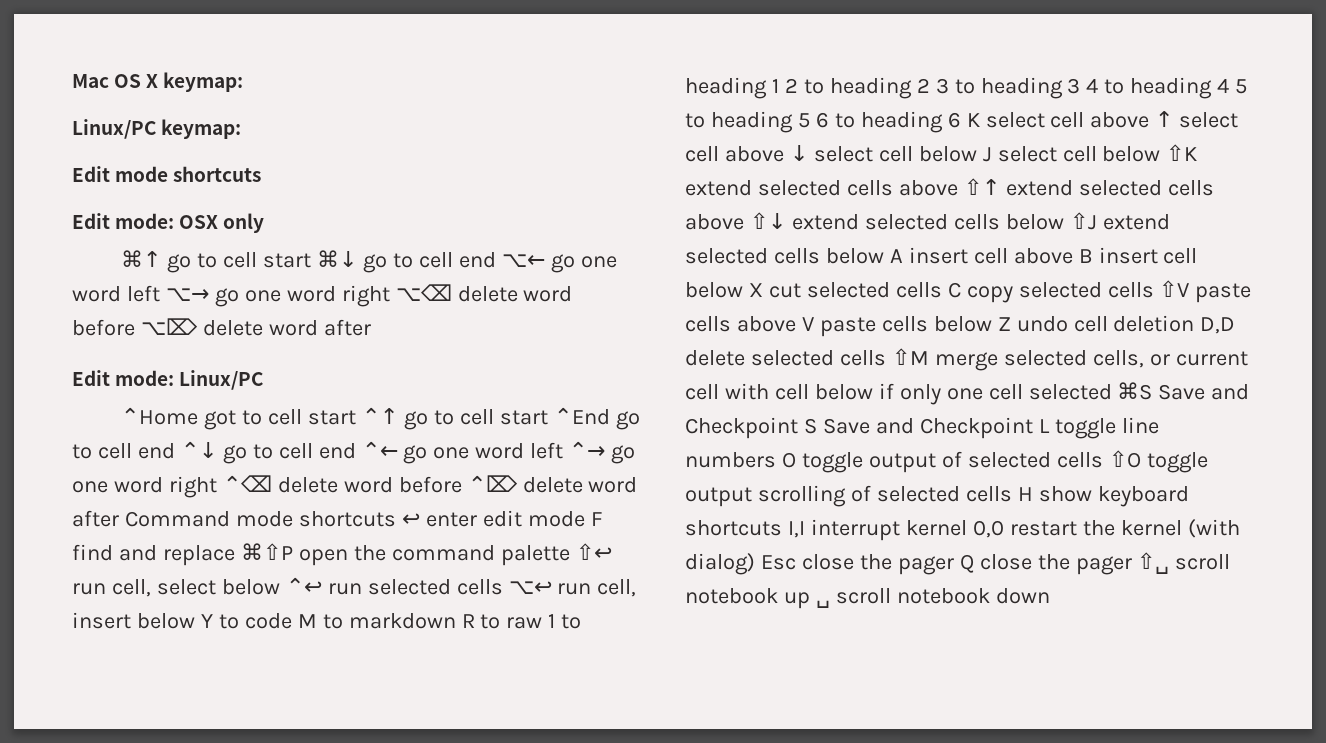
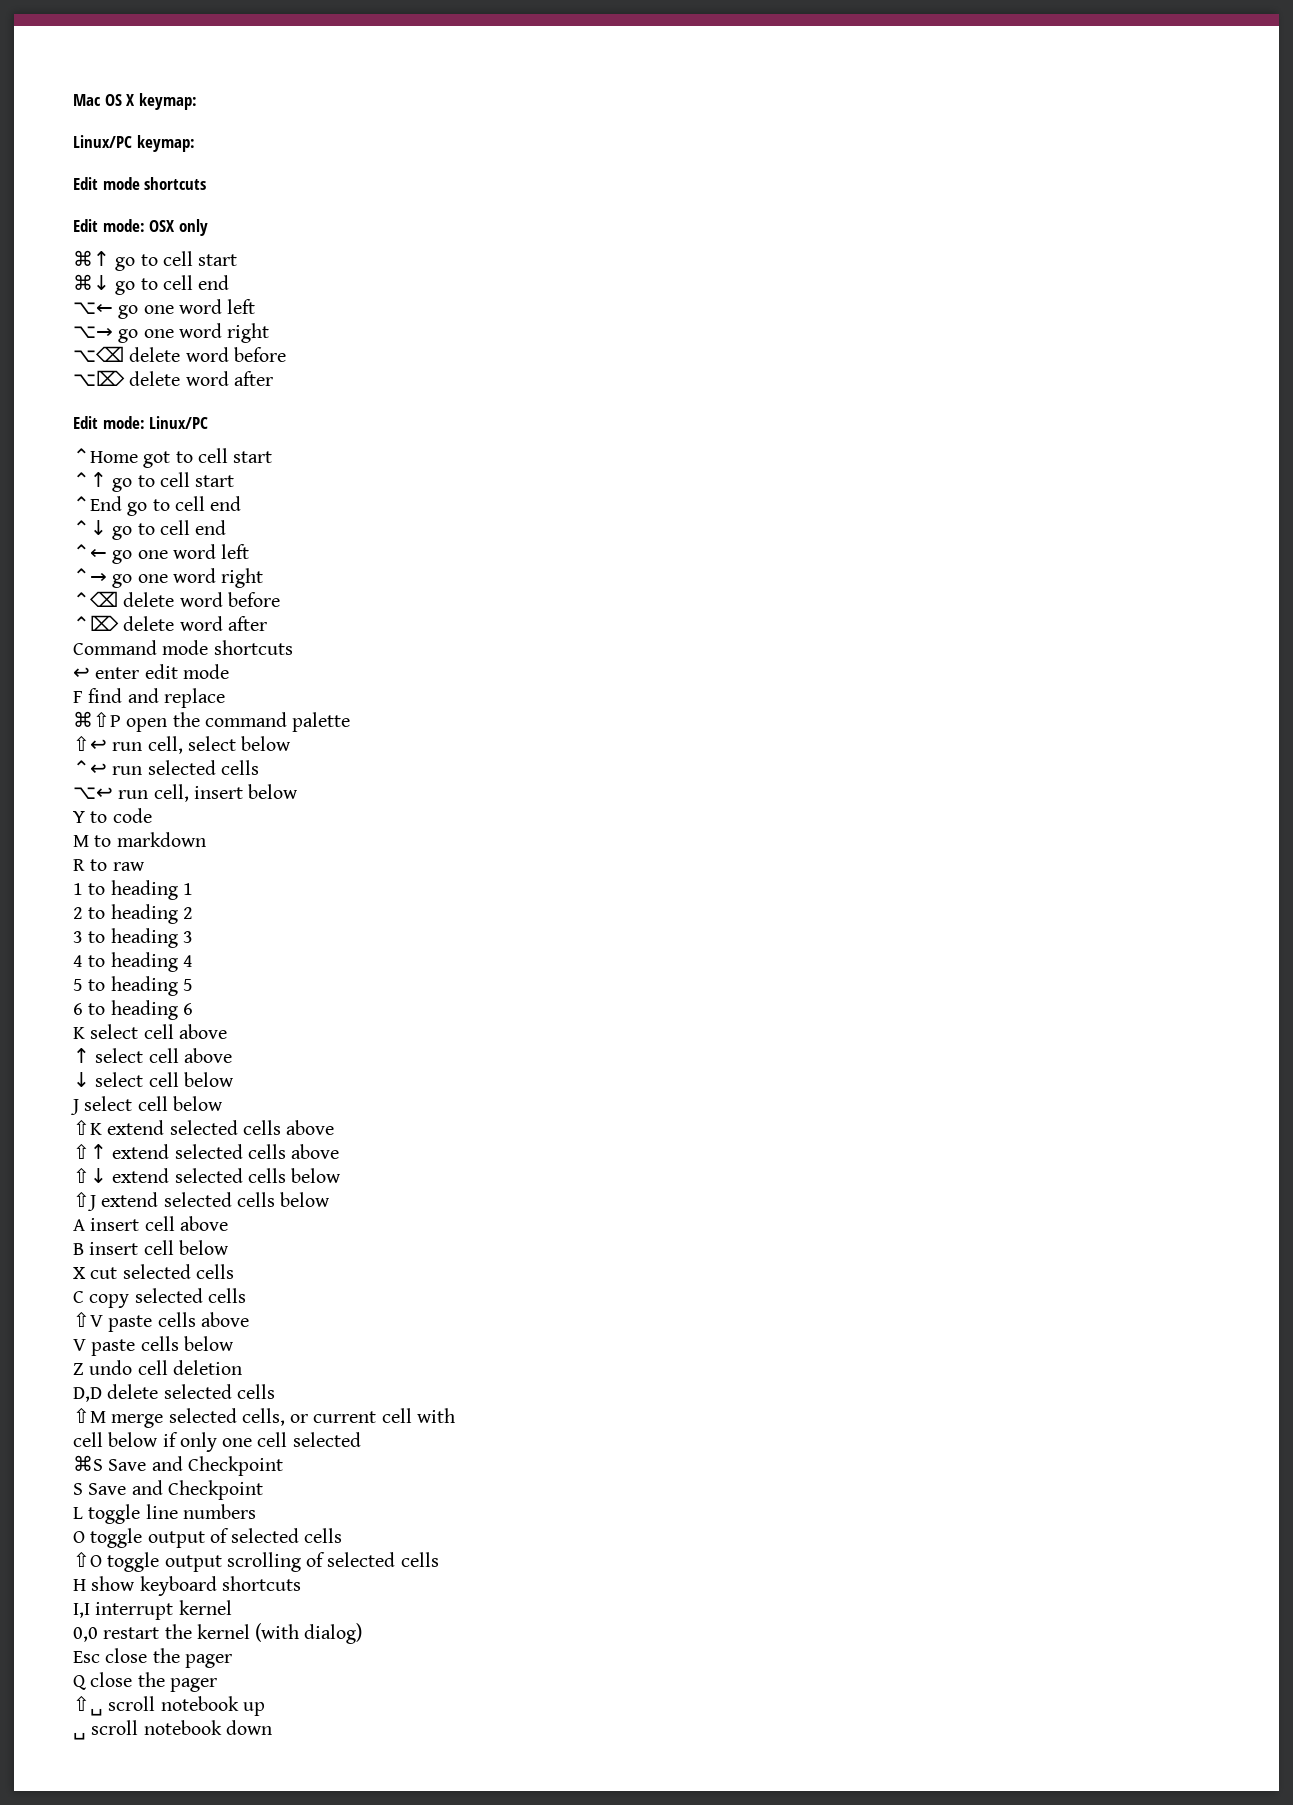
(312, 260) none -> (238, 260) //
(496, 260) none -> (230, 282) //
(160, 293) none -> (256, 306) //
(390, 296) none -> (270, 333) //
(135, 327) none -> (286, 354) //
(357, 417) none -> (273, 457) //
(548, 417) none -> (235, 481) //
(175, 451) none -> (242, 503) //
(356, 451) none -> (227, 527) //
(564, 450) none -> (250, 551) //
(217, 487) none -> (264, 578) //
(462, 484) none -> (280, 599) //
(119, 518) none -> (267, 623) //
(396, 519) none -> (293, 647) //
(585, 519) none -> (229, 671) //
(235, 555) none -> (225, 698) //
(570, 555) none -> (351, 722) //
(280, 587) none -> (292, 743) //
(503, 587) none -> (259, 767) //
(195, 621) none -> (299, 791) //
(292, 621) none -> (152, 815) //
(456, 621) none -> (206, 839) //
(543, 623) none -> (145, 866) //
(779, 86) none -> (193, 889) //
(930, 85) none -> (193, 913) //
(1081, 86) none -> (193, 937) //
(1230, 85) none -> (193, 961) //
(810, 120) none -> (193, 985) //
(961, 120) none -> (193, 1009) //
(1150, 120) none -> (227, 1031) //
(784, 154) none -> (232, 1055) //
(977, 154) none -> (234, 1079) //
(1161, 154) none -> (223, 1103) //
(958, 188) none -> (335, 1127) //
(744, 222) none -> (340, 1151) //
(1064, 222) none -> (342, 1175) //
(884, 256) none -> (331, 1199) //
(1073, 256) none -> (228, 1223) //
(743, 290) none -> (229, 1247) //
(942, 290) none -> (234, 1271) //
(1154, 290) none -> (246, 1295) //
(796, 324) none -> (249, 1319) //
(992, 324) none -> (234, 1343) //
(1195, 323) none -> (242, 1367) //
(886, 358) none -> (275, 1391) //
(769, 391) none -> (455, 1415) //
(1112, 392) none -> (361, 1439) //
(798, 428) none -> (283, 1466) //
(1033, 428) none -> (263, 1490) //
(776, 460) none -> (256, 1511) //
(1103, 460) none -> (343, 1535) //
(1012, 494) none -> (439, 1559) //
(782, 528) none -> (301, 1583) //
(967, 528) none -> (232, 1607) //
(755, 564) none -> (363, 1633) //
(954, 565) none -> (232, 1661) //
(1132, 565) none -> (217, 1685) //
(810, 600) none -> (265, 1709) //

